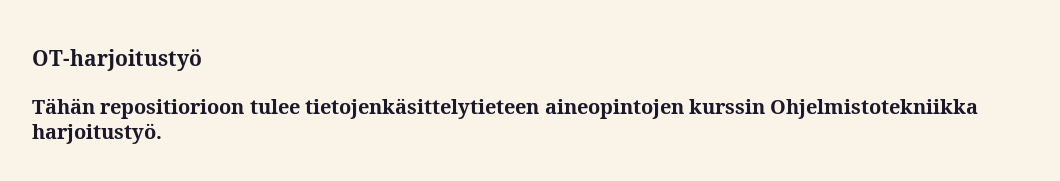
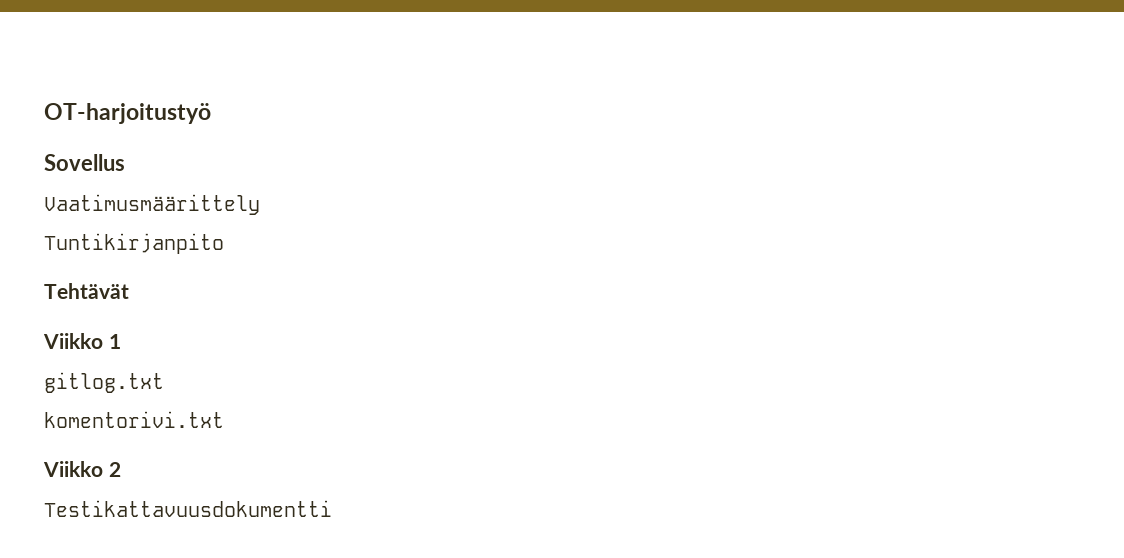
[32,98,979,119] [32,123,162,144] Tähän repositiorioon tulee tietojenkäsittelytieteen aineopintojen kurssin Ohjelmistotekniikka harjoitustyö. -> [44,154,125,171] [44,194,260,215] [44,233,224,254] [44,283,129,299] [43,333,121,349] [44,372,164,393] [44,411,224,428] [43,461,121,477] [44,500,332,517] Sovellus // Vaatimusmäärittely // Tuntikirjanpito // Tehtävät // Viikko 1 // gitlog.txt // komentorivi.txt // Viikko 2 // Testikattavuusdokumentti

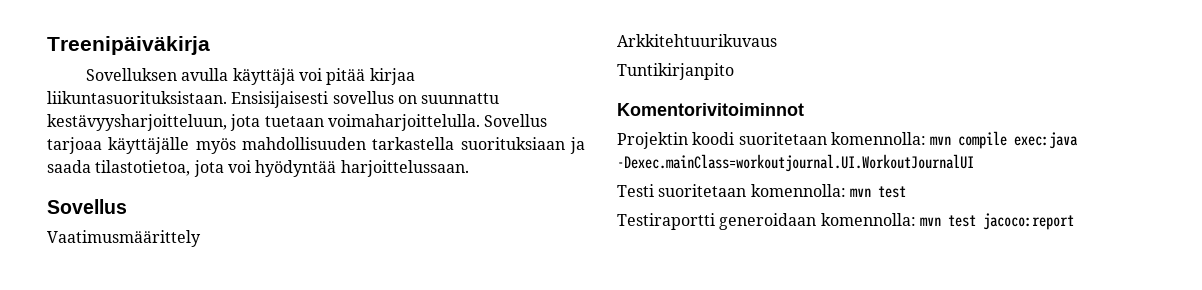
[44,103,211,124] OT-harjoitustyö -> [47,36,210,55] [85,68,415,85] [47,91,500,108] [47,114,548,131] [47,137,585,154] [47,160,469,177] Treenipäiväkirja // Sovelluksen avulla käyttäjä voi pitää kirjaa liikuntasuorituksistaan. Ensisijaisesti sovellus on suunnattu kestävyysharjoitteluun, jota tuetaan voimaharjoittelulla. Sovellus tarjoaa käyttäjälle myös mahdollisuuden tarkastella suorituksiaan ja saada tilastotietoa, jota voi hyödyntää harjoittelussaan.
(260, 204) none -> [617,34,777,47] // Arkkitehtuurikuvaus
[44,283,129,299] [43,333,121,349] [44,372,164,393] [44,411,224,428] [43,461,121,477] [44,500,332,517] Tehtävät // Viikko 1 // gitlog.txt // komentorivi.txt // Viikko 2 // Testikattavuusdokumentti -> [617,103,804,116] [617,131,1079,149] [617,154,974,172] [617,184,906,198] [617,213,1074,230] Komentorivitoiminnot // Projektin koodi suoritetaan komennolla: mvn compile exec:java -Dexec.mainClass=workoutjournal.UI.WorkoutJournalUI // Testi suoritetaan komennolla: mvn test // Testiraportti generoidaan komennolla: mvn test jacoco:report

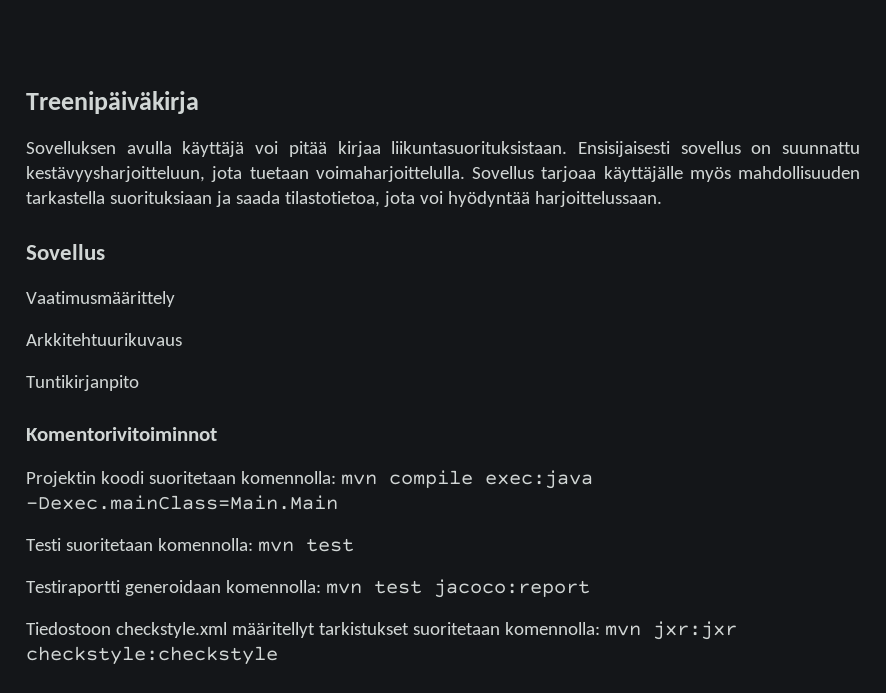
[617,154,974,172] -Dexec.mainClass=workoutjournal.UI.WorkoutJournalUI -> [26,495,338,510] -Dexec.mainClass=Main.Main
(1074, 221) none -> [26,621,737,640] [26,646,278,665] // Tiedostoon checkstyle.xml määritellyt tarkistukset suoritetaan komennolla: mvn jxr:jxr checkstyle:checkstyle

